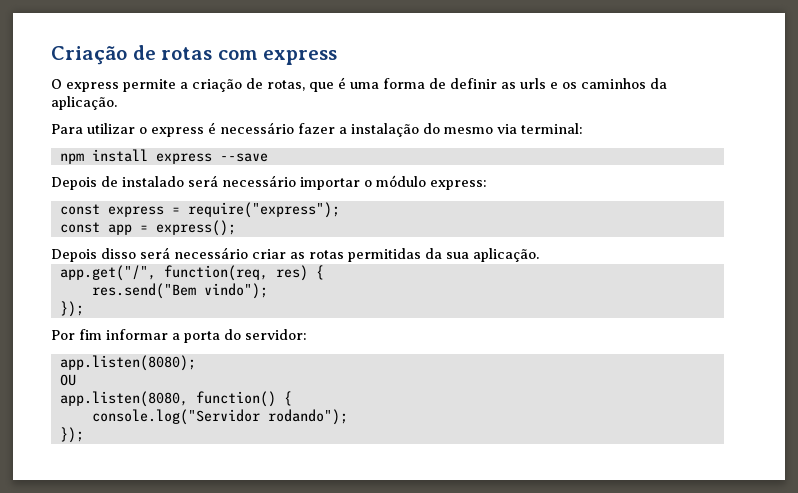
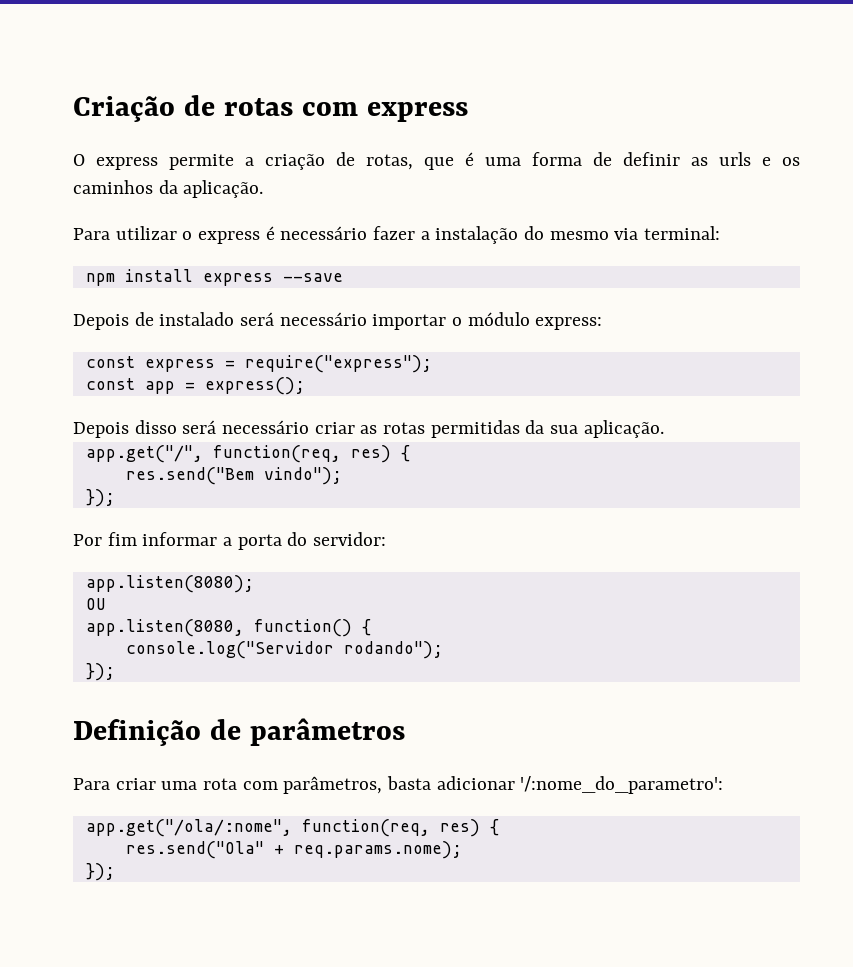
(84, 435) none -> [73,718,405,746] [73,776,724,794] [85,819,499,837] [125,841,462,859] [85,863,115,881] // Definição de parâmetros // Para criar uma rota com parâmetros, basta adicionar '/:nome_do_parametro': // app.get("/ola/:nome", function(req, res) { // res.send("Ola" + req.params.nome); // });

